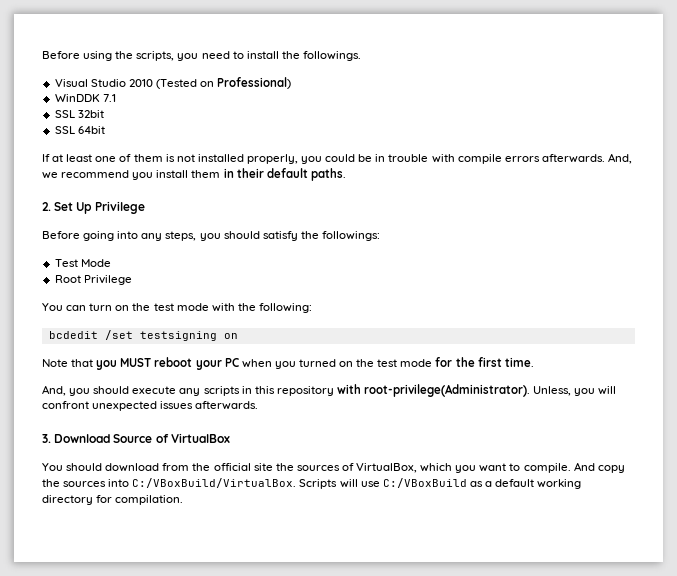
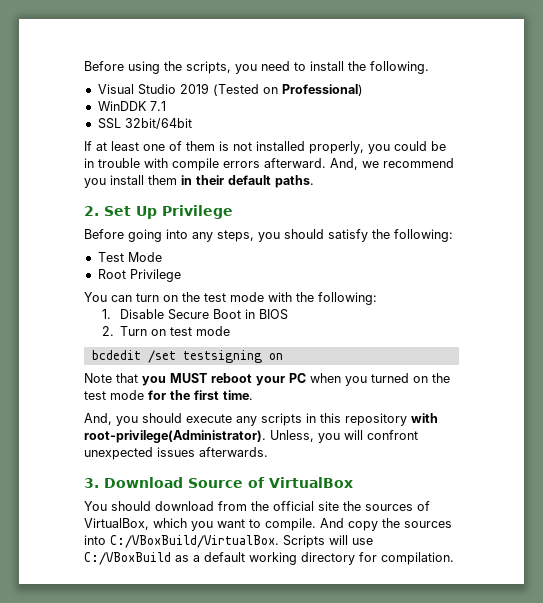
[302,51,361,61] followings. -> [370,61,429,74] following.
[128,79,153,87] 2010 -> [179,83,209,94] 2019
[77,110,104,118] [54,126,105,134] 32bit // SSL 64bit -> [124,118,192,129] 32bit/64bit
[541,154,605,163] afterwards. -> [264,158,326,168] afterward.
[321,231,380,241] followings: -> [394,229,453,242] following:
(312, 308) none -> [102,309,289,320] [102,326,231,336] // 1. Disable Secure Boot in BIOS // 2. Turn on test mode

